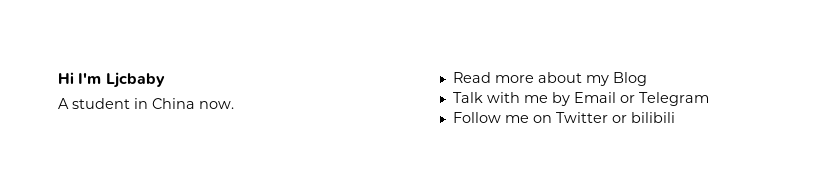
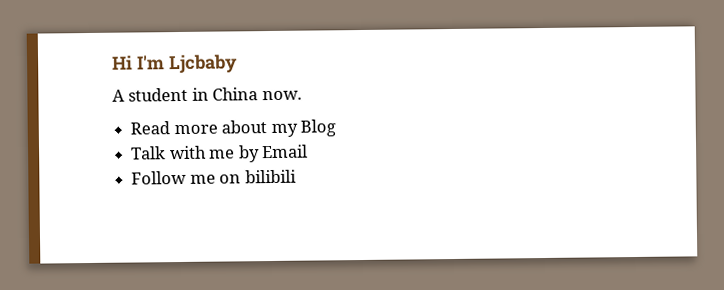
[619,92,709,106] or Telegram -> (308, 151) none
[555,112,627,123] Twitter or -> (242, 179) none

